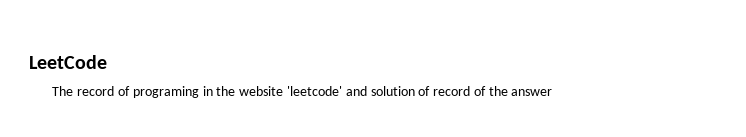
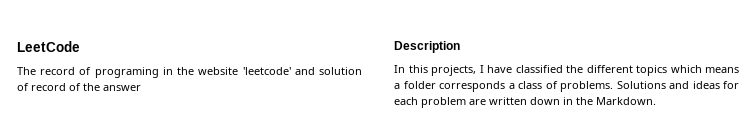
(553, 92) none -> [394,41,460,53] [394,65,739,76] [394,81,739,92] [394,97,656,108] // Description // In this projects, I have classified the different topics which means a folder corresponds a class of problems. Solutions and ideas for each problem are written down in the Markdown.

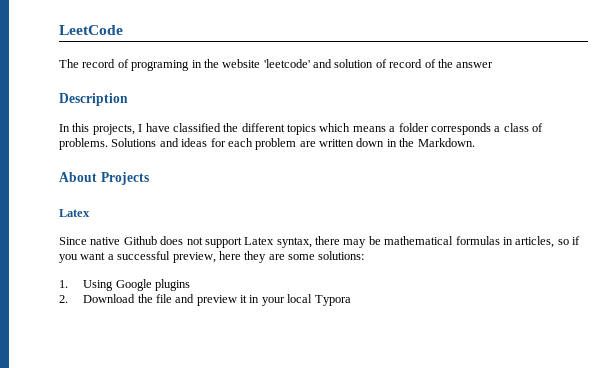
(656, 101) none -> [59,172,149,185] [59,209,90,217] [59,236,580,248] [59,251,365,263] [59,279,190,291] [59,294,351,306] // About Projects // Latex // Since native Github does not support Latex syntax, there may be mathematical formulas in articles, so if you want a successful preview, here they are some solutions: // 1. Using Google plugins // 2. Download the file and preview it in your local Typora

